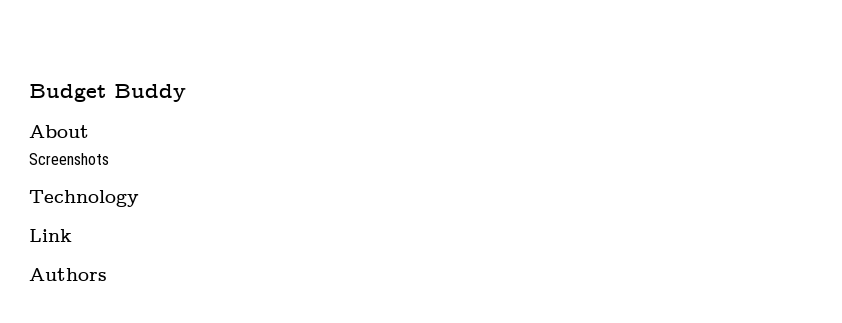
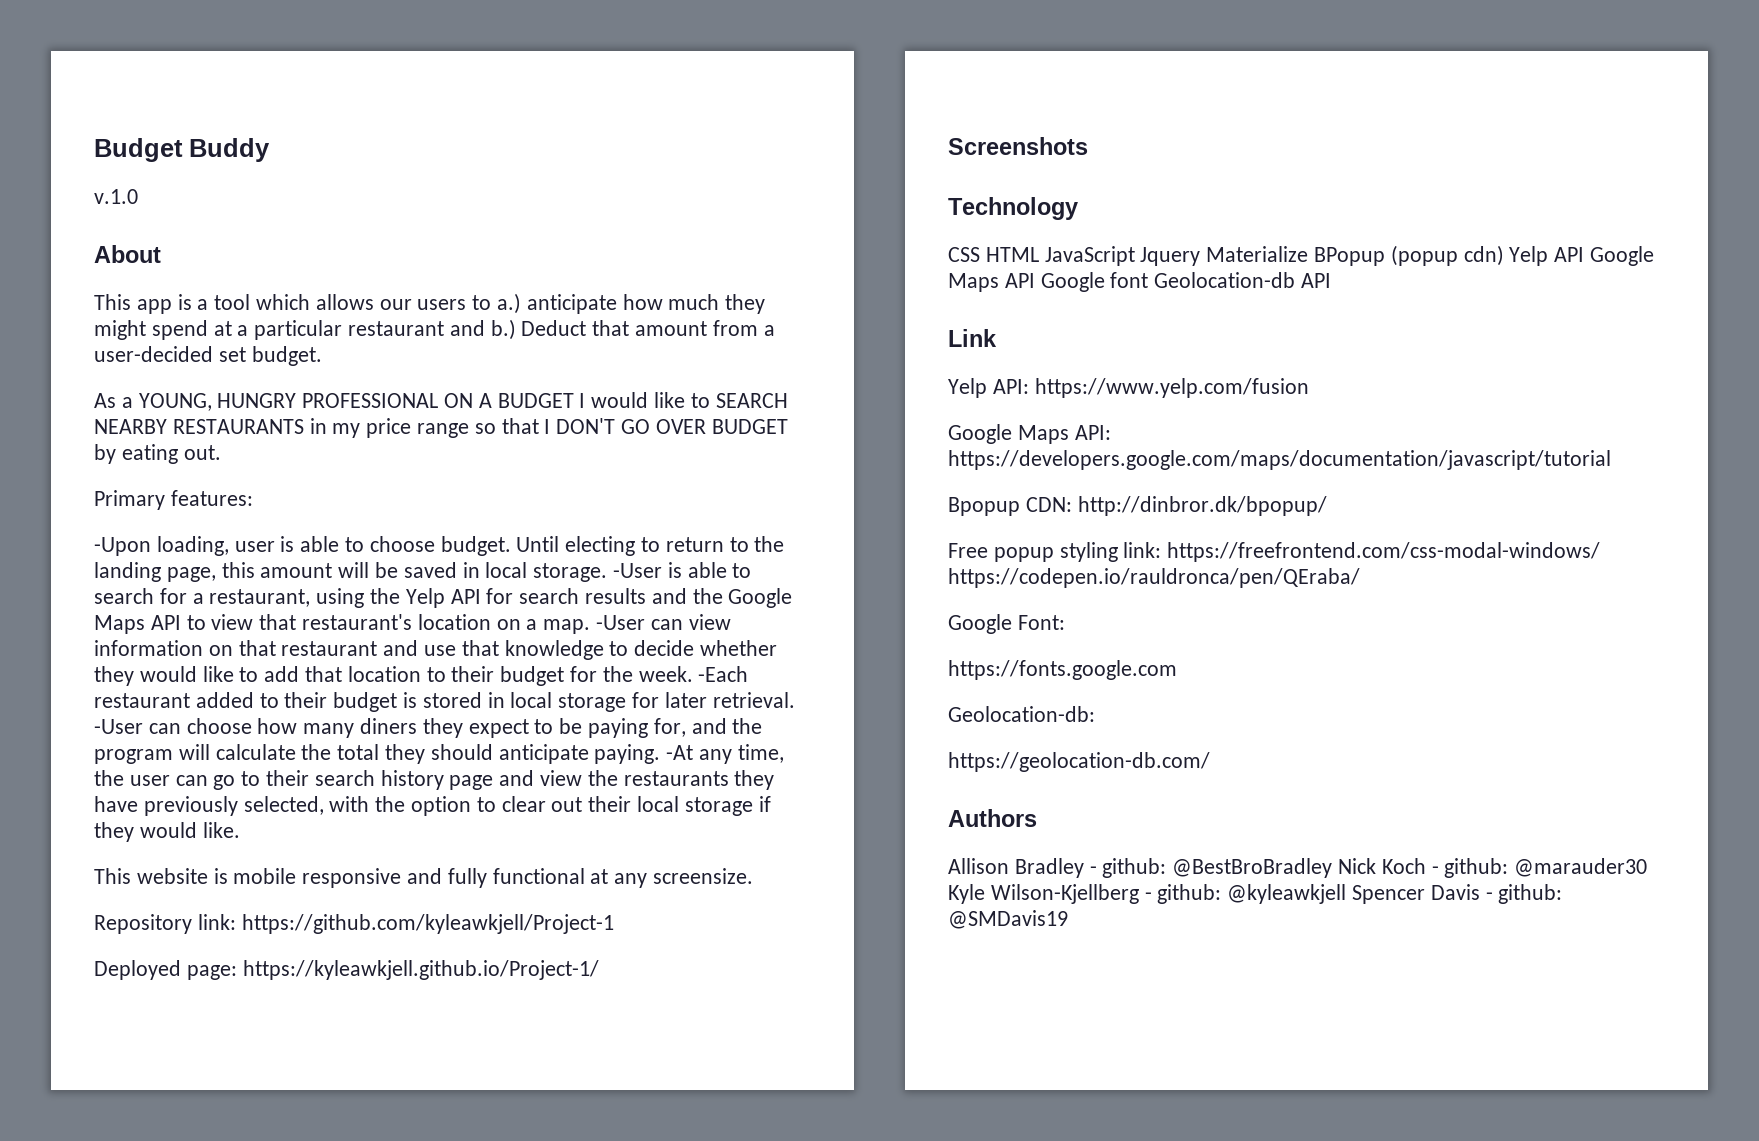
(186, 93) none -> [94,189,138,204] // v.1.0
[29,153,109,165] [29,190,139,207] [29,229,72,242] [29,268,107,281] Screenshots // Technology // Link // Authors -> [94,293,766,314] [94,319,775,340] [94,346,322,366] [94,392,788,411] [94,418,788,438] [94,444,221,464] [94,490,253,510] [94,536,785,556] [94,562,752,582] [94,588,793,608] [94,614,731,634] [94,640,778,660] [94,666,749,686] [94,692,795,712] [94,718,763,738] [94,744,784,764] [94,770,775,790] [94,796,771,816] [94,822,240,842] [94,868,754,888] [94,914,614,934] [94,960,599,980] [948,137,1088,155] [948,197,1078,220] [948,245,1655,266] [948,272,1332,292] [948,329,997,347] [948,378,1309,398] [948,424,1111,444] [948,450,1611,470] [948,496,1327,516] [948,542,1601,562] [948,568,1360,588] [948,614,1065,634] [948,660,1177,680] [948,706,1095,722] [948,752,1210,772] [948,809,1037,827] [948,858,1648,878] [948,884,1563,904] [948,910,1068,929] This app is a tool which allows our users to a.) anticipate how much they might spend at a particular restaurant and b.) Deduct that amount from a user-decided set budget. // As a YOUNG, HUNGRY PROFESSIONAL ON A BUDGET I would like to SEARCH NEARBY RESTAURANTS in my price range so that I DON'T GO OVER BUDGET by eating out. // Primary features: // -Upon loading, user is able to choose budget. Until electing to return to the landing page, this amount will be saved in local storage. -User is able to search for a restaurant, using the Yelp API for search results and the Google Maps API to view that restaurant's location on a map. -User can view information on that restaurant and use that knowledge to decide whether they would like to add that location to their budget for the week. -Each restaurant added to their budget is stored in local storage for later retrieval. -User can choose how many diners they expect to be paying for, and the program will calculate the total they should anticipate paying. -At any time, the user can go to their search history page and view the restaurants they have previously selected, with the option to clear out their local storage if they would like. // This website is mobile responsive and fully functional at any screensize. // Repository link: https://github.com/kyleawkjell/Project-1 // Deployed page: https://kyleawkjell.github.io/Project-1/ // Screenshots // Technology // CSS HTML JavaScript Jquery Materialize BPopup (popup cdn) Yelp API Google Maps API Google font Geolocation-db API // Link // Yelp API: https://www.yelp.com/fusion // Google Maps API: https://developers.google.com/maps/documentation/javascript/tutorial // Bpopup CDN: http://dinbror.dk/bpopup/ // Free popup styling link: https://freefrontend.com/css-modal-windows/ https://codepen.io/rauldronca/pen/QEraba/ // Google Font: // https://fonts.google.com // Geolocation-db: // https://geolocation-db.com/ // Authors // Allison Bradley - github: @BestBroBradley Nick Koch - github: @marauder30 Kyle Wilson-Kjellberg - github: @kyleawkjell Spencer Davis - github: @SMDavis19

